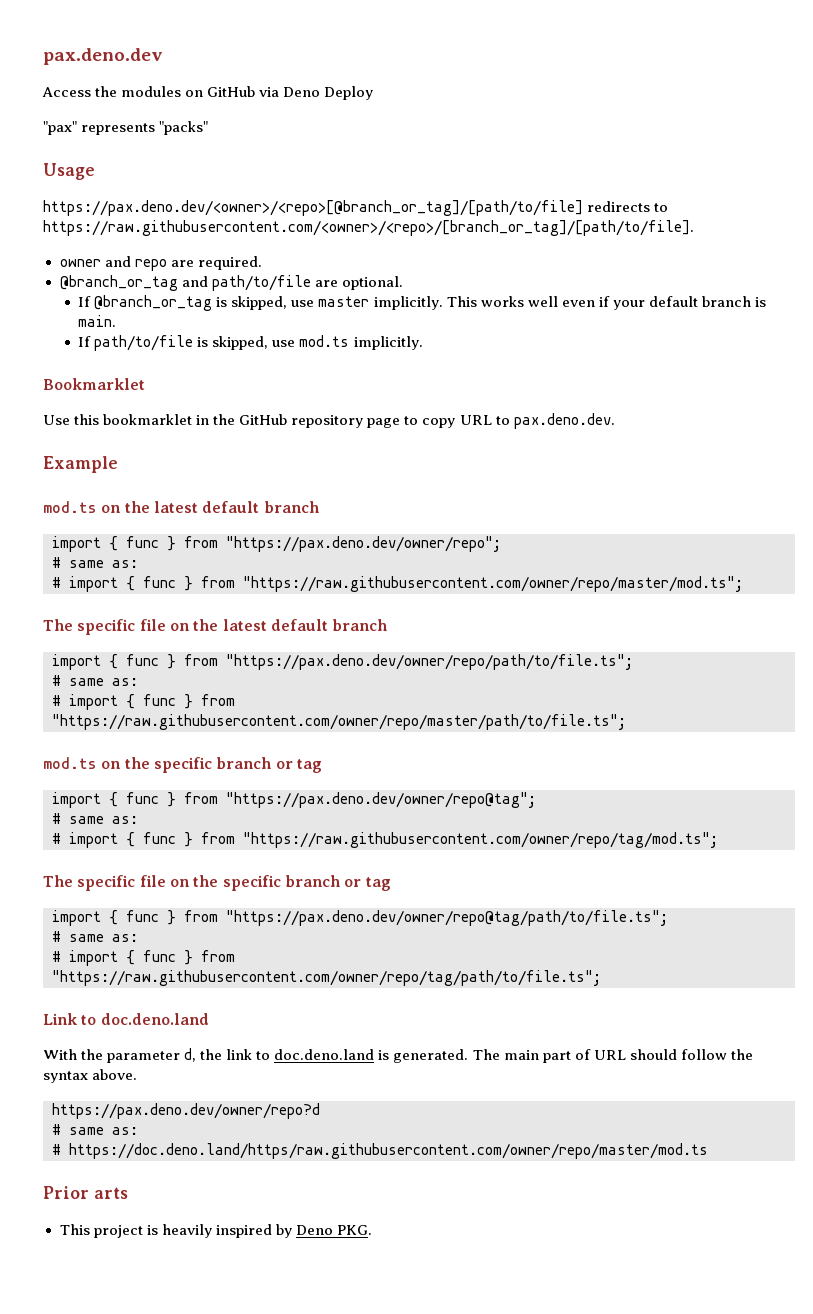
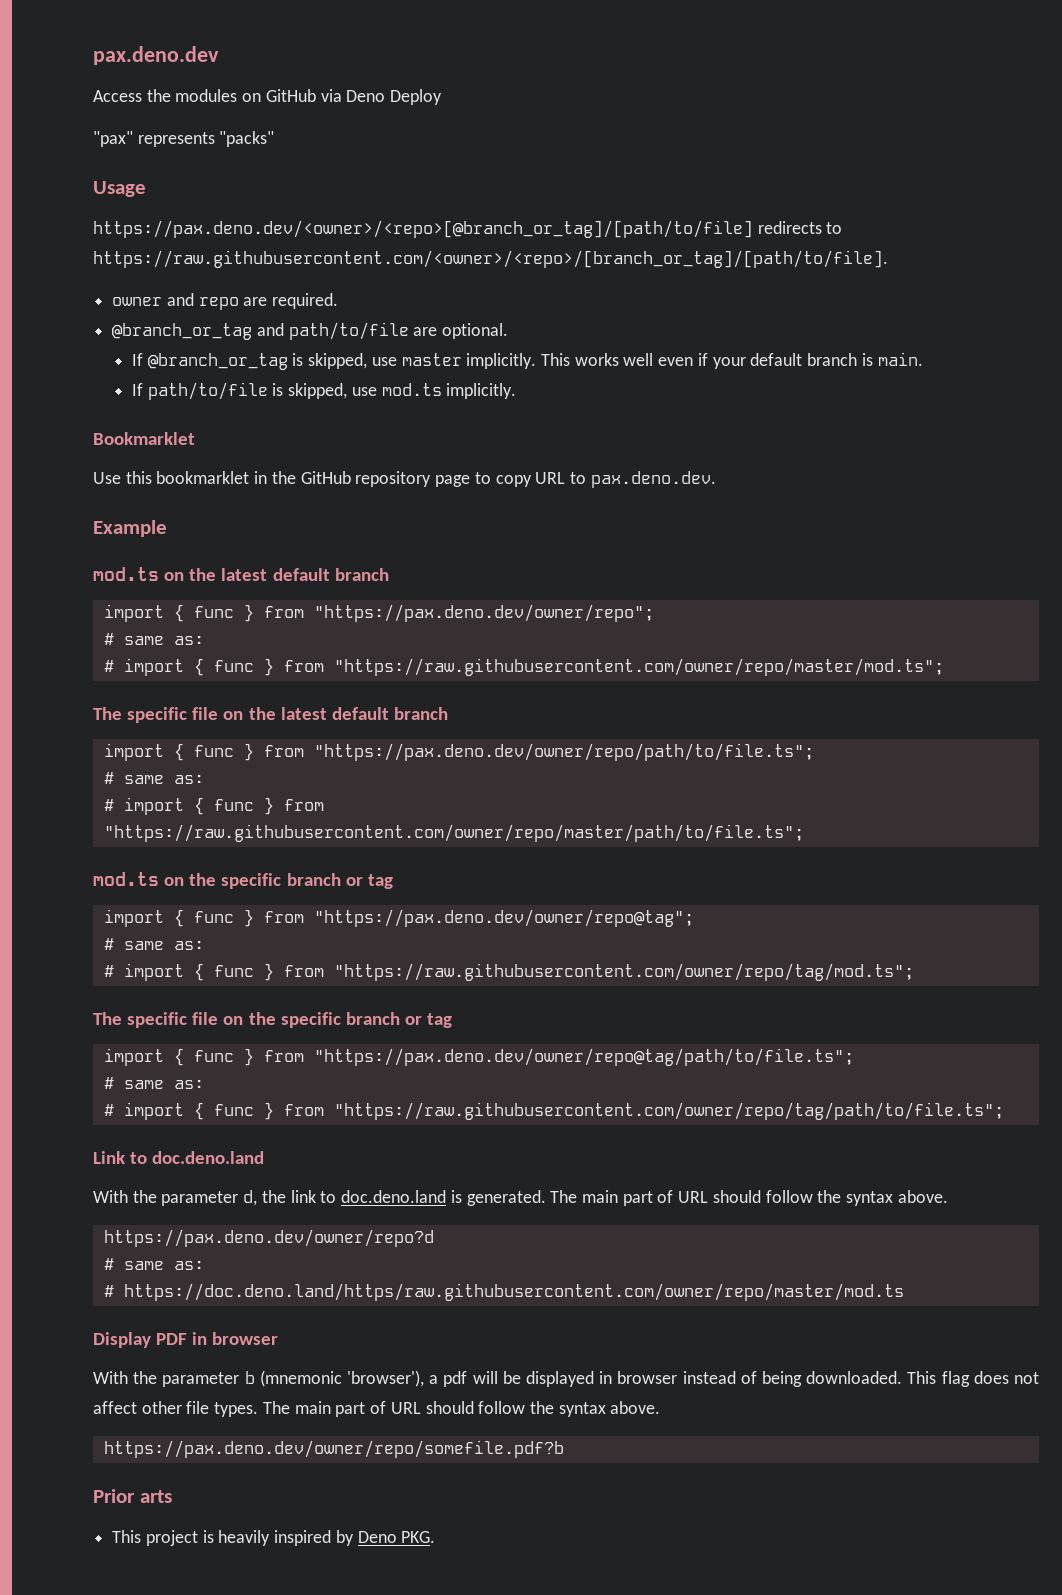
(708, 1151) none -> [93,1332,279,1348] [93,1370,1040,1387] [93,1401,661,1417] [103,1440,564,1458] // Display PDF in browser // With the parameter b (mnemonic 'browser'), a pdf will be displayed in browser instead of being downloaded. This flag does not affect other file types. The main part of URL should follow the syntax above. // https://pax.deno.dev/owner/repo/somefile.pdf?b

